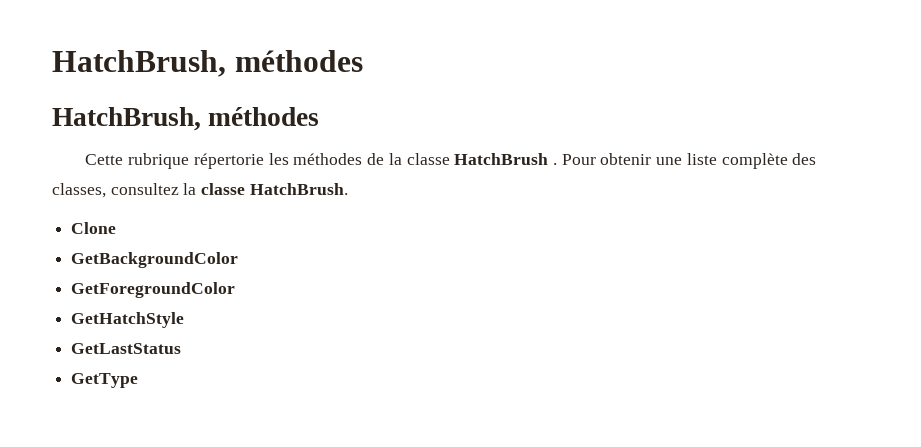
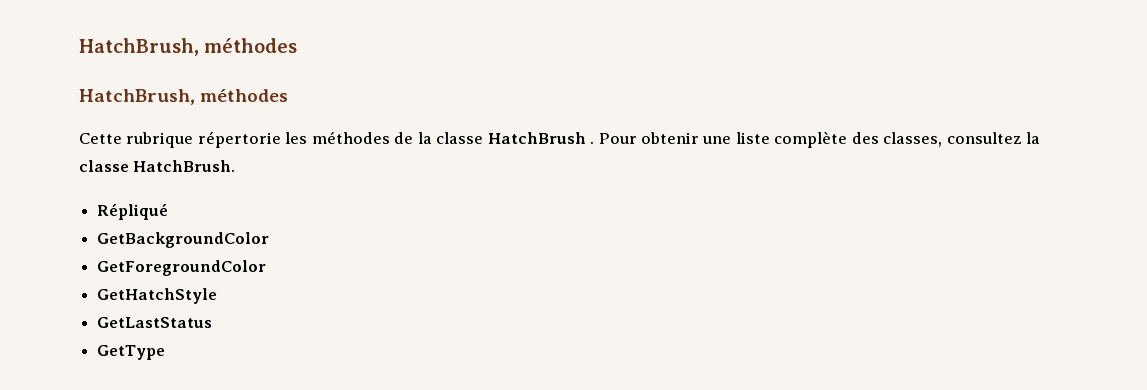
[71,222,117,234] Clone -> [97,203,169,220] Répliqué

